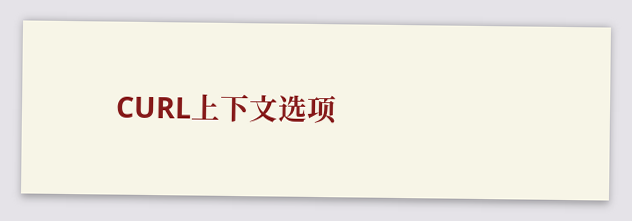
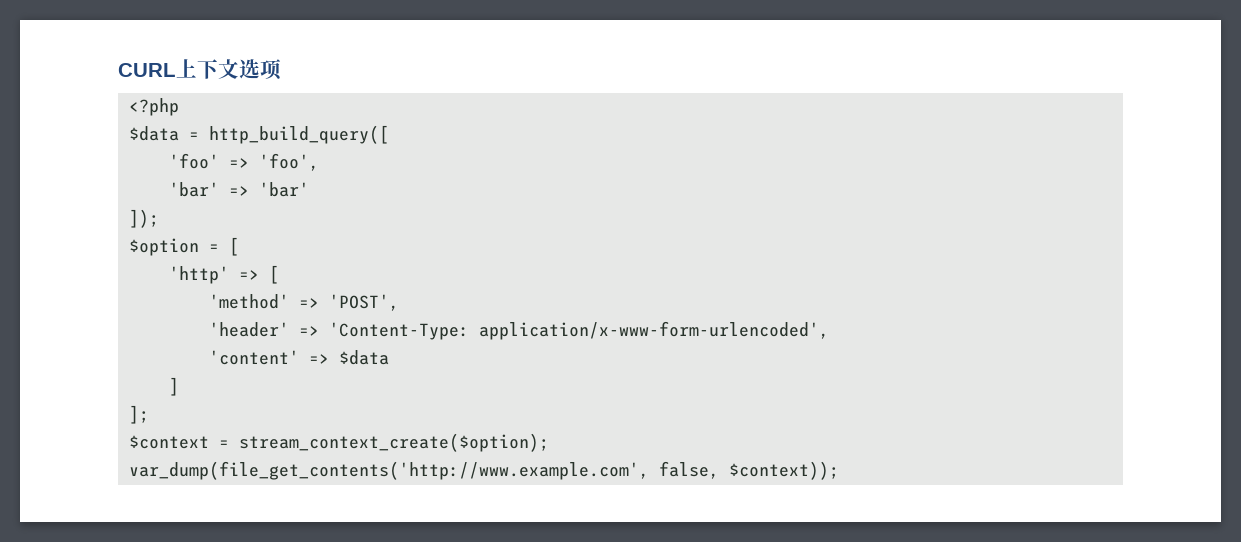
(338, 109) none -> [128,98,179,116] [128,125,389,144] [168,153,319,171] [168,182,309,197] [128,209,159,228] [128,237,239,256] [168,265,279,284] [208,294,399,311] [208,321,829,340] [208,350,389,365] [168,377,179,396] [128,405,149,424] [128,433,549,452] [128,461,839,480] // <?php // $data = http_build_query([ // 'foo' => 'foo', // 'bar' => 'bar' // ]); // $option = [ // 'http' => [ // 'method' => 'POST', // 'header' => 'Content-Type: application/x-www-form-urlencoded', // 'content' => $data // ] // ]; // $context = stream_context_create($option); // var_dump(file_get_contents('http://www.example.com', false, $context));

